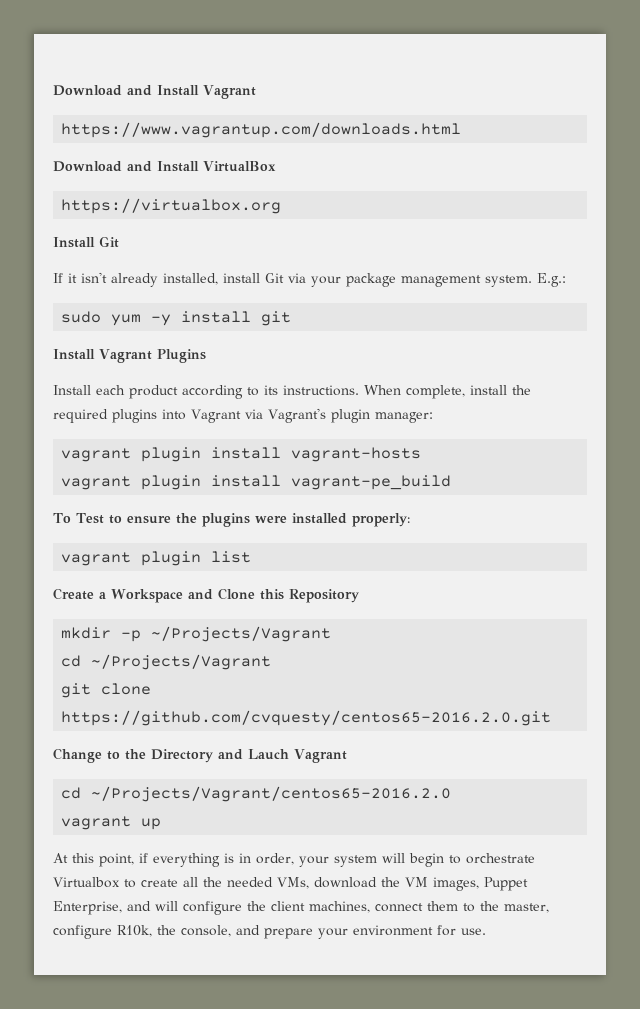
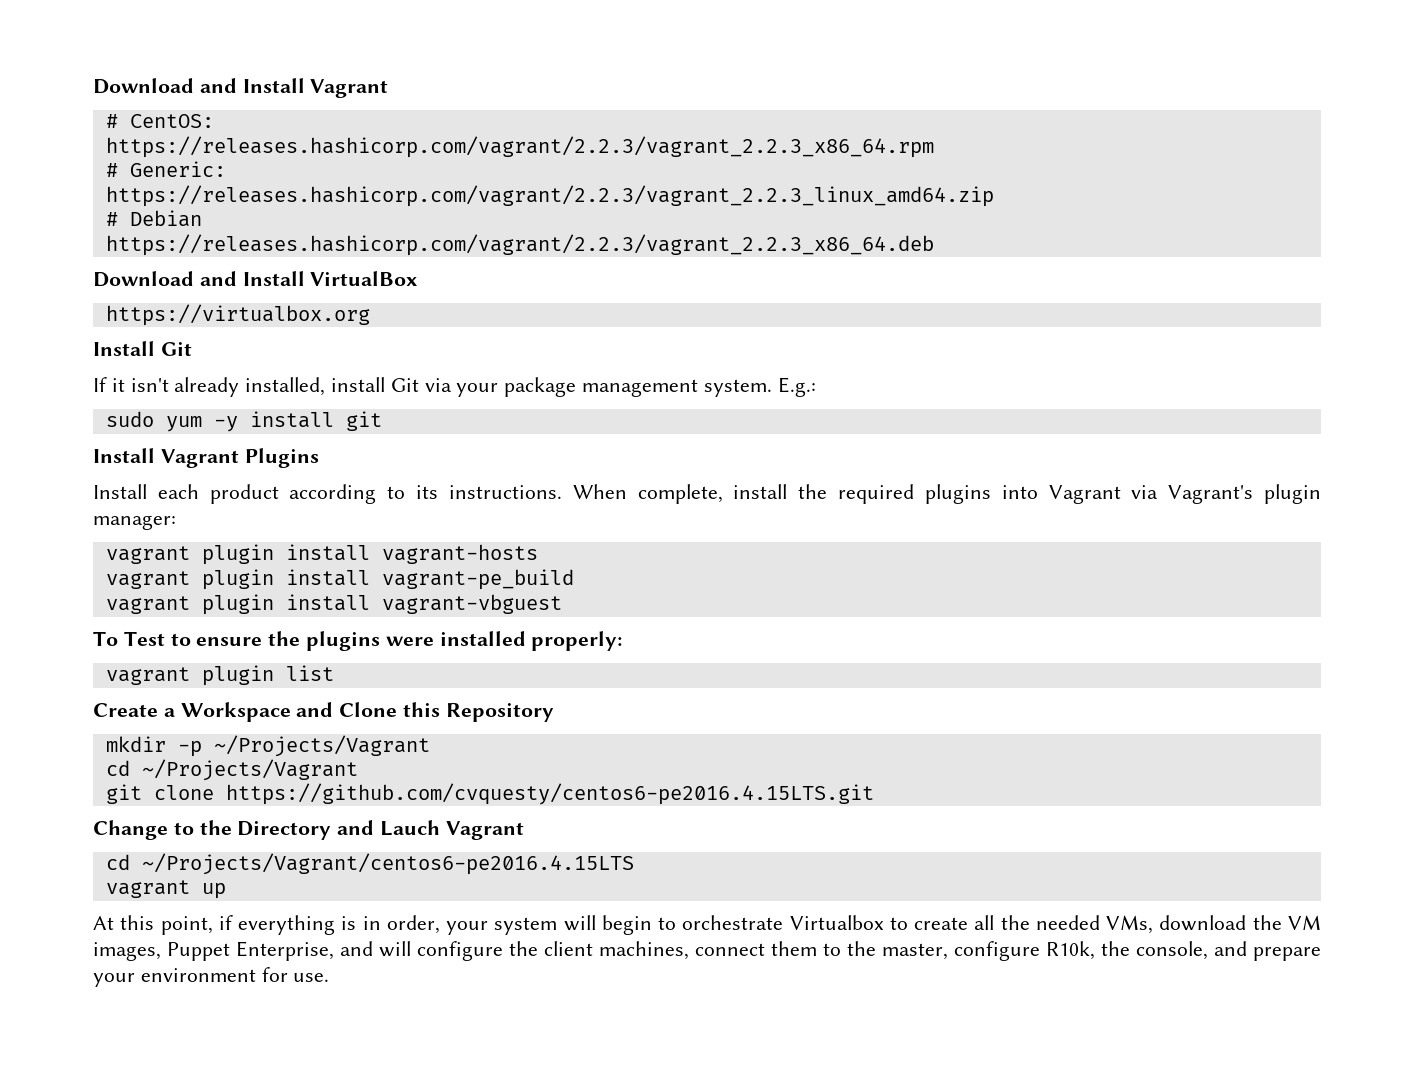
[61,122,462,138] https://www.vagrantup.com/downloads.html -> [105,114,214,128] [105,136,934,158] [105,161,226,177] [105,185,994,207] [105,210,202,227] [105,234,934,256] # CentOS: // https://releases.hashicorp.com/vagrant/2.2.3/vagrant_2.2.3_x86_64.rpm // # Generic: // https://releases.hashicorp.com/vagrant/2.2.3/vagrant_2.2.3_linux_amd64.zip // # Debian // https://releases.hashicorp.com/vagrant/2.2.3/vagrant_2.2.3_x86_64.deb
(452, 482) none -> [105,594,562,615] // vagrant plugin install vagrant-vbguest
[61,710,552,726] https://github.com/cvquesty/centos65-2016.2.0.git -> [225,783,874,805] https://github.com/cvquesty/centos6-pe2016.4.15LTS.git
[91,786,452,802] ~/Projects/Vagrant/centos65-2016.2.0 -> [141,853,634,875] ~/Projects/Vagrant/centos6-pe2016.4.15LTS

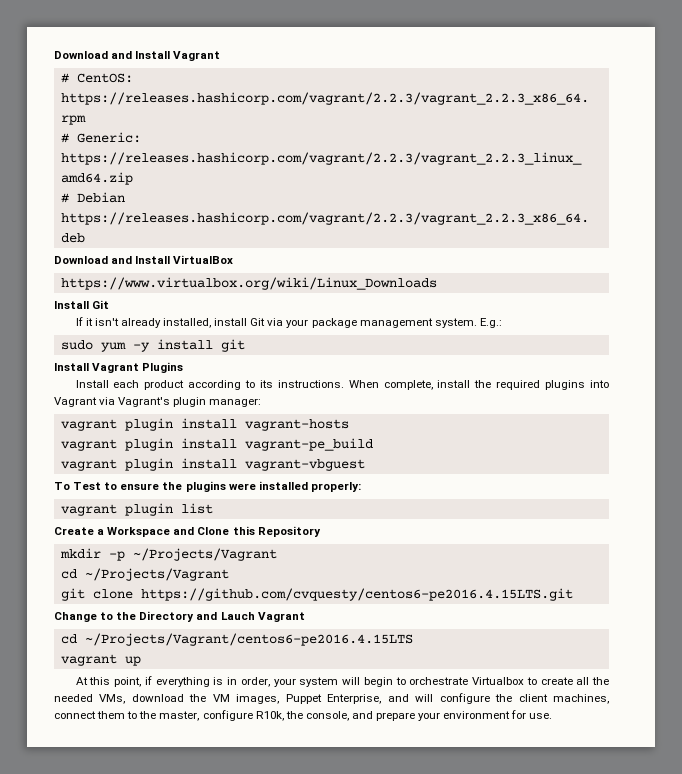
[105,304,370,326] https://virtualbox.org -> [60,277,437,290] https://www.virtualbox.org/wiki/Linux_Downloads

